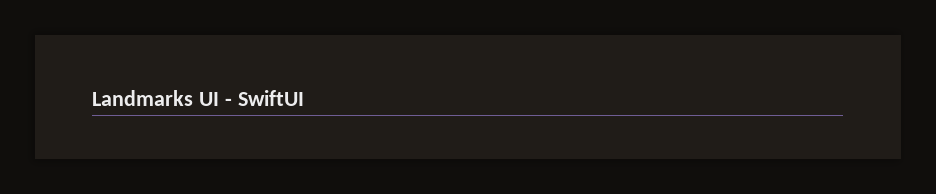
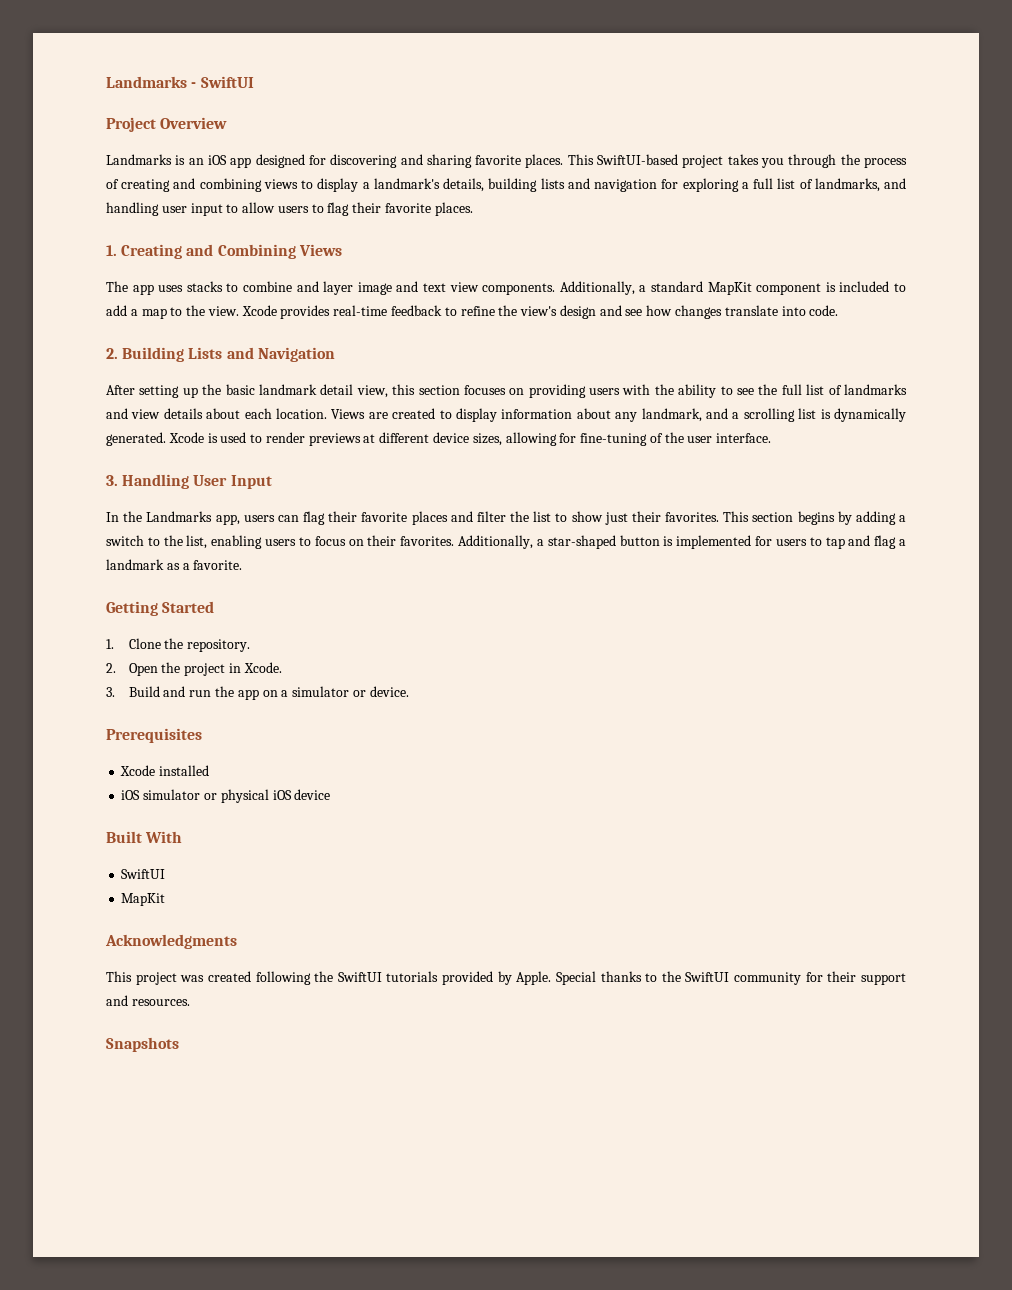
[92,90,219,106] Landmarks UI -> [106,76,187,88] Landmarks
(304, 98) none -> [106,117,228,132] [106,154,907,168] [106,178,906,192] [106,202,473,216] [106,244,342,259] [106,281,907,295] [106,305,839,319] [106,347,335,362] [106,384,908,398] [106,408,906,422] [106,432,772,446] [106,474,272,489] [106,511,906,525] [106,535,907,549] [106,559,243,570] [106,601,215,616] [106,638,251,652] [106,662,282,676] [106,686,409,700] [106,728,202,743] [120,765,210,776] [121,789,331,803] [106,831,183,843] [121,869,166,879] [121,893,166,906] [105,934,237,949] [106,971,907,985] [106,995,190,1006] [106,1037,179,1052] // Project Overview // Landmarks is an iOS app designed for discovering and sharing favorite places. This SwiftUI-based project takes you through the process of creating and combining views to display a landmark's details, building lists and navigation for exploring a full list of landmarks, and handling user input to allow users to flag their favorite places. // 1. Creating and Combining Views // The app uses stacks to combine and layer image and text view components. Additionally, a standard MapKit component is included to add a map to the view. Xcode provides real-time feedback to refine the view's design and see how changes translate into code. // 2. Building Lists and Navigation // After setting up the basic landmark detail view, this section focuses on providing users with the ability to see the full list of landmarks and view details about each location. Views are created to display information about any landmark, and a scrolling list is dynamically generated. Xcode is used to render previews at different device sizes, allowing for fine-tuning of the user interface. // 3. Handling User Input // In the Landmarks app, users can flag their favorite places and filter the list to show just their favorites. This section begins by adding a switch to the list, enabling users to focus on their favorites. Additionally, a star-shaped button is implemented for users to tap and flag a landmark as a favorite. // Getting Started // 1. Clone the repository. // 2. Open the project in Xcode. // 3. Build and run the app on a simulator or device. // Prerequisites // Xcode installed // iOS simulator or physical iOS device // Built With // SwiftUI // MapKit // Acknowledgments // This project was created following the SwiftUI tutorials provided by Apple. Special thanks to the SwiftUI community for their support and resources. // Snapshots

